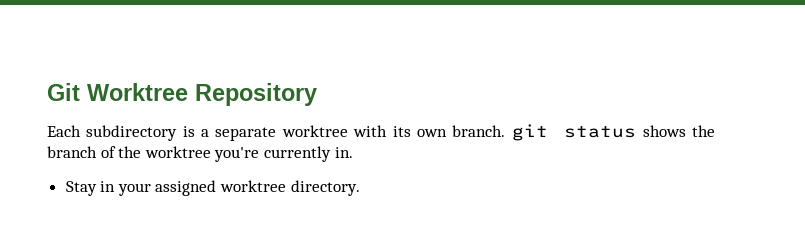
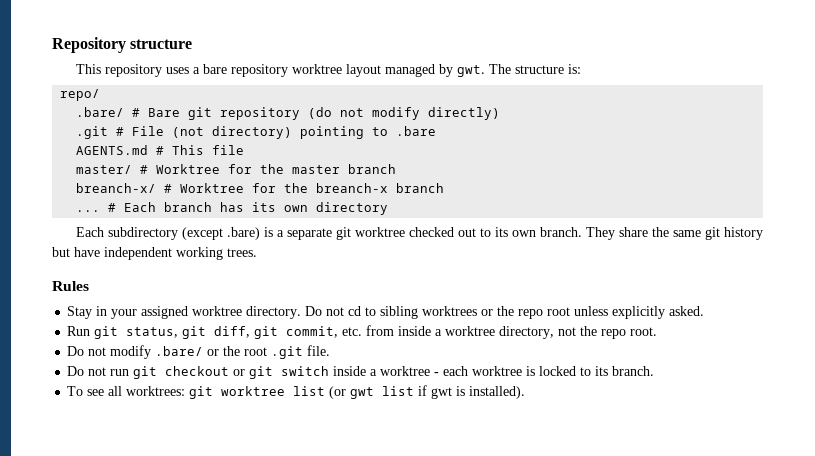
[47,83,317,106] Git Worktree Repository -> [52,37,193,53] [75,64,581,77] [60,89,101,101] [76,107,501,120] [76,126,437,139] [76,145,245,155] [76,164,397,174] [76,183,445,193] [76,202,389,215] Repository structure // This repository uses a bare repository worktree layout managed by gwt. The structure is: // repo/ // .bare/ # Bare git repository (do not modify directly) // .git # File (not directory) pointing to .bare // AGENTS.md # This file // master/ # Worktree for the master branch // breanch-x/ # Worktree for the breanch-x branch // ... # Each branch has its own directory
(178, 133) none -> [181,227,260,240] (except .bare)
[281,124,716,141] [47,146,353,162] worktree with its own branch. git status shows the branch of the worktree you're currently in. -> [335,227,763,240] [52,247,257,260] [52,281,89,291] git worktree checked out to its own branch. They share the same git history but have independent working trees. // Rules
(360, 188) none -> [305,306,705,319] [67,325,658,339] [67,345,331,359] [67,366,655,379] [67,385,526,399] Do not cd to sibling worktrees or the repo root unless explicitly asked. // Run git status, git diff, git commit, etc. from inside a worktree directory, not the repo root. // Do not modify .bare/ or the root .git file. // Do not run git checkout or git switch inside a worktree - each worktree is locked to its branch. // To see all worktrees: git worktree list (or gwt list if gwt is installed).

